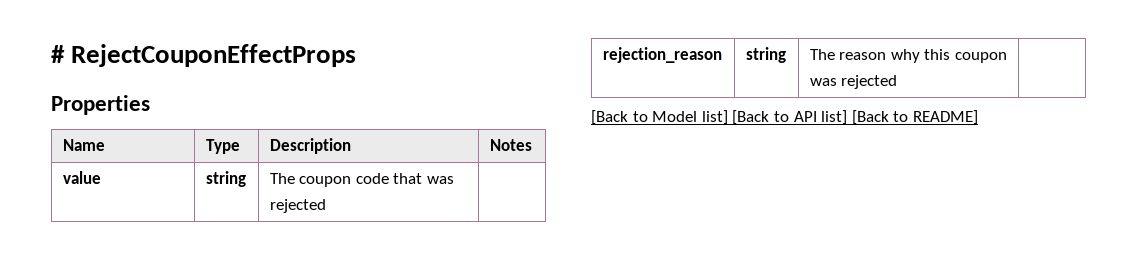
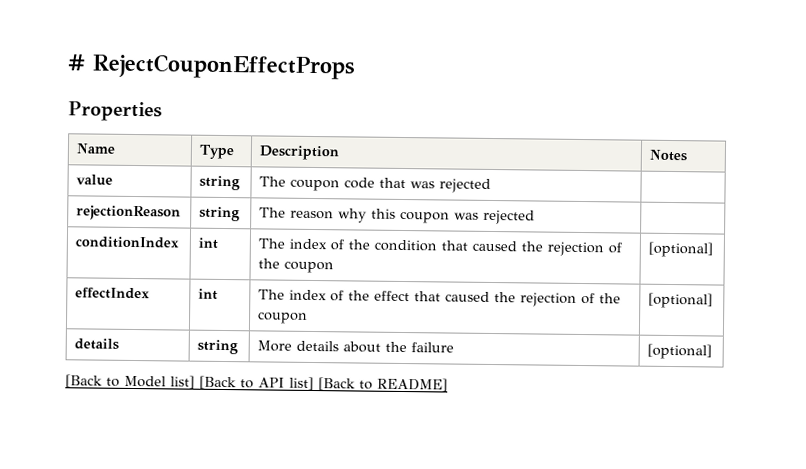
[602,47,722,63] rejection_reason -> [76,205,182,221] rejectionReason
(898, 82) none -> [75,236,180,249] [198,237,219,249] [258,238,623,257] [258,258,335,274] [648,241,714,258] [75,287,151,300] [198,288,219,300] [258,289,622,307] [257,311,309,324] [648,292,714,309] [74,338,120,350] [197,339,239,355] [257,340,455,353] [647,343,713,360] // conditionIndex | int | The index of the condition that caused the rejection of the coupon | [optional] // effectIndex | int | The index of the effect that caused the rejection of the coupon | [optional] // details | string | More details about the failure | [optional]

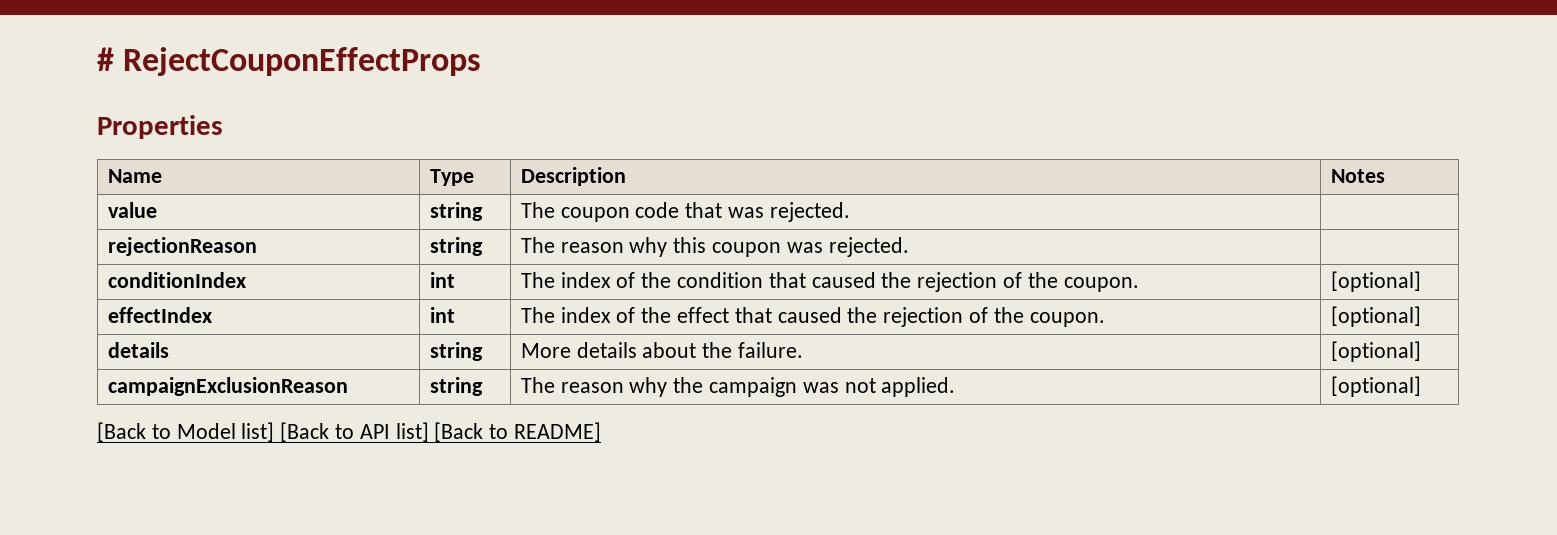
[439,178,492,193] rejected -> [769,202,850,222] rejected.
[483,209,536,225] rejected -> [828,237,909,257] rejected.
[284,260,335,274] coupon -> [1063,277,1139,292] coupon.
[257,311,309,324] coupon -> [1029,312,1105,327] coupon.
[411,342,455,353] failure -> [737,342,803,358] [1330,341,1421,362] [107,377,348,396] [429,377,483,396] [520,377,956,397] failure. | [optional] // campaignExclusionReason | string | The reason why the campaign was not applied.

